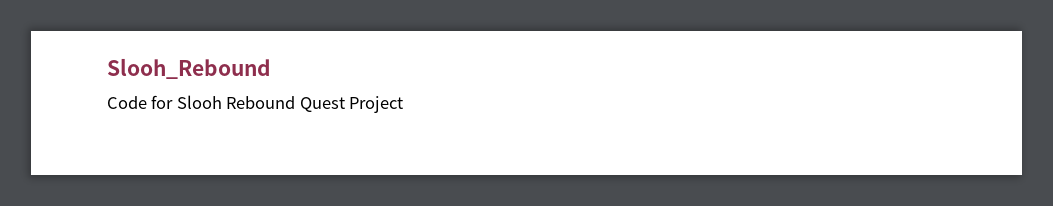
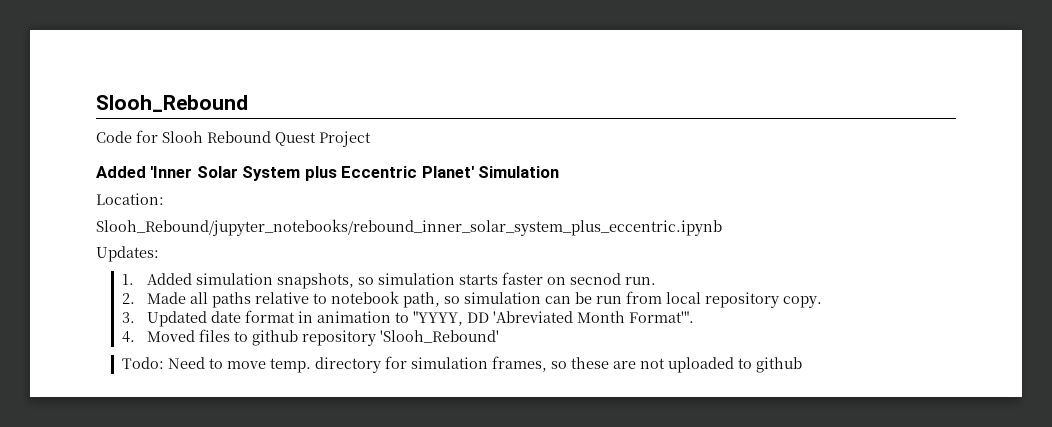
(404, 104) none -> [96,166,560,181] [96,193,164,205] [96,219,722,236] [96,246,159,262] [121,272,657,289] [121,291,823,308] [121,310,695,327] [121,329,500,346] [121,356,802,373] // Added 'Inner Solar System plus Eccentric Planet' Simulation // Location: // Slooh_Rebound/jupyter_notebooks/rebound_inner_solar_system_plus_eccentric.ipynb // Updates: // 1. Added simulation snapshots, so simulation starts faster on secnod run. // 2. Made all paths relative to notebook path, so simulation can be run from local repository copy. // 3. Updated date format in animation to "YYYY, DD 'Abreviated Month Format'". // 4. Moved files to github repository 'Slooh_Rebound' // Todo: Need to move temp. directory for simulation frames, so these are not uploaded to github

